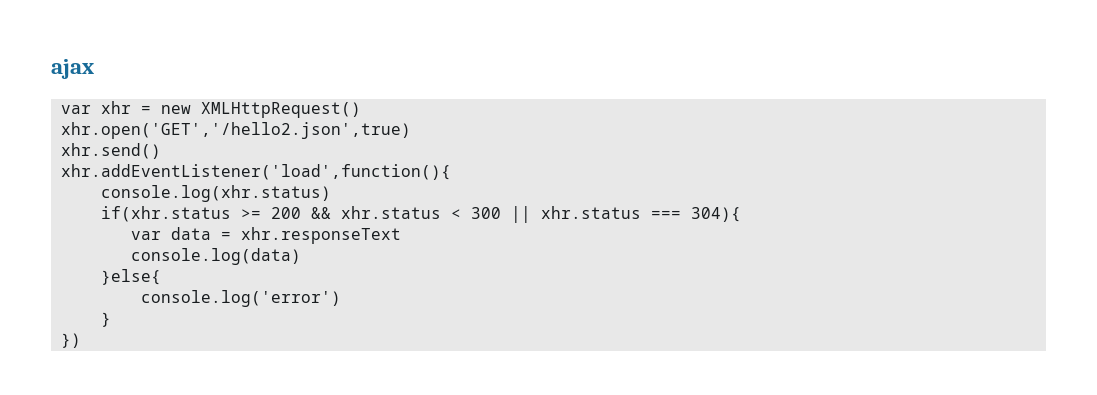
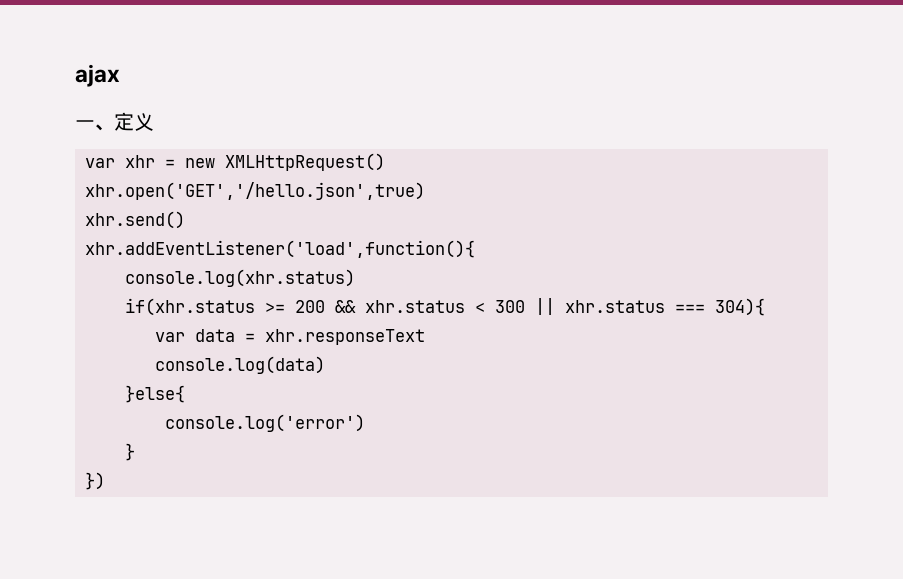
(94, 69) none -> [75,112,154,131] // 一、定义
[61,122,412,139] xhr.open('GET','/hello2.json',true) -> [85,182,426,200] xhr.open('GET','/hello.json',true)

